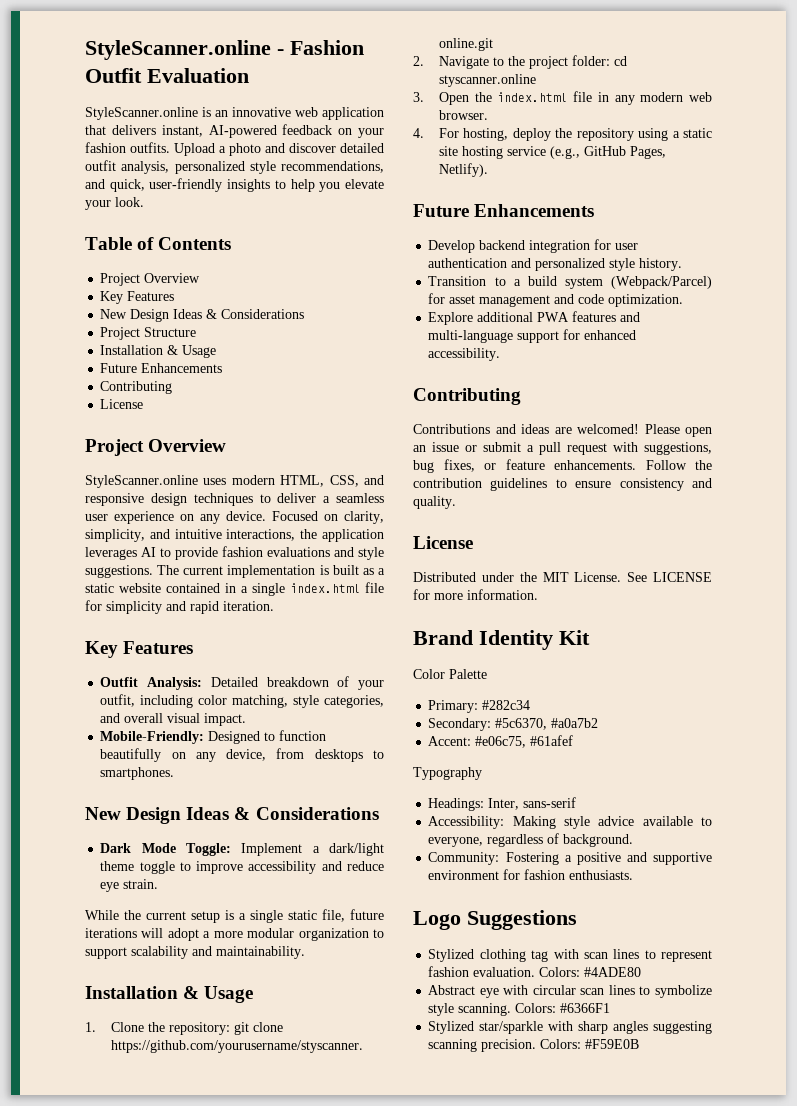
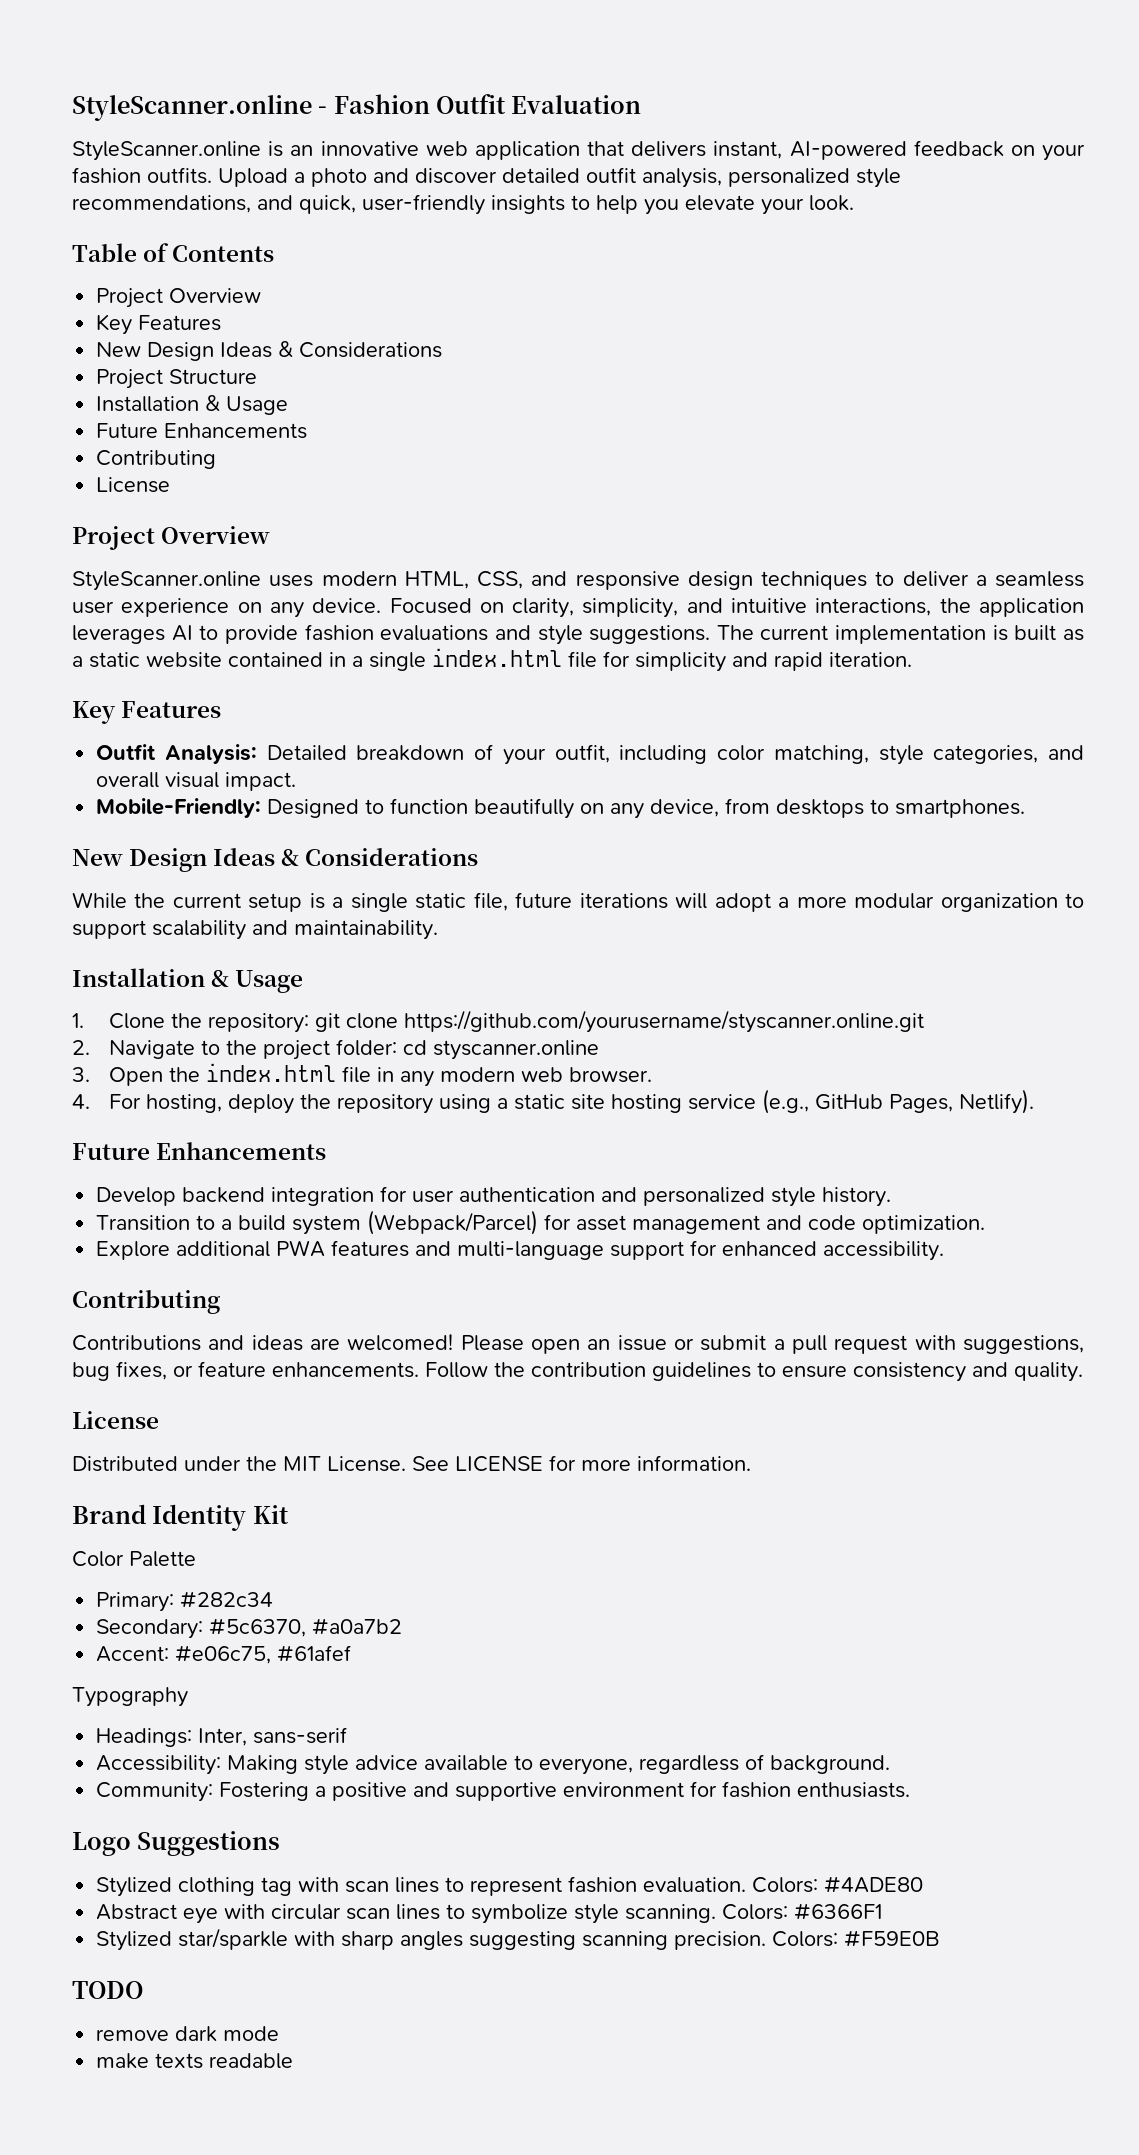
[100,843,384,856] [100,861,384,874] [100,879,159,892] // Dark Mode Toggle: Implement a dark/light theme toggle to improve accessibility and reduce eye strain. -> (479, 857) none
(640, 1044) none -> [72,1981,143,1999] [96,2026,280,2042] [96,2053,294,2069] // TODO // remove dark mode // make texts readable

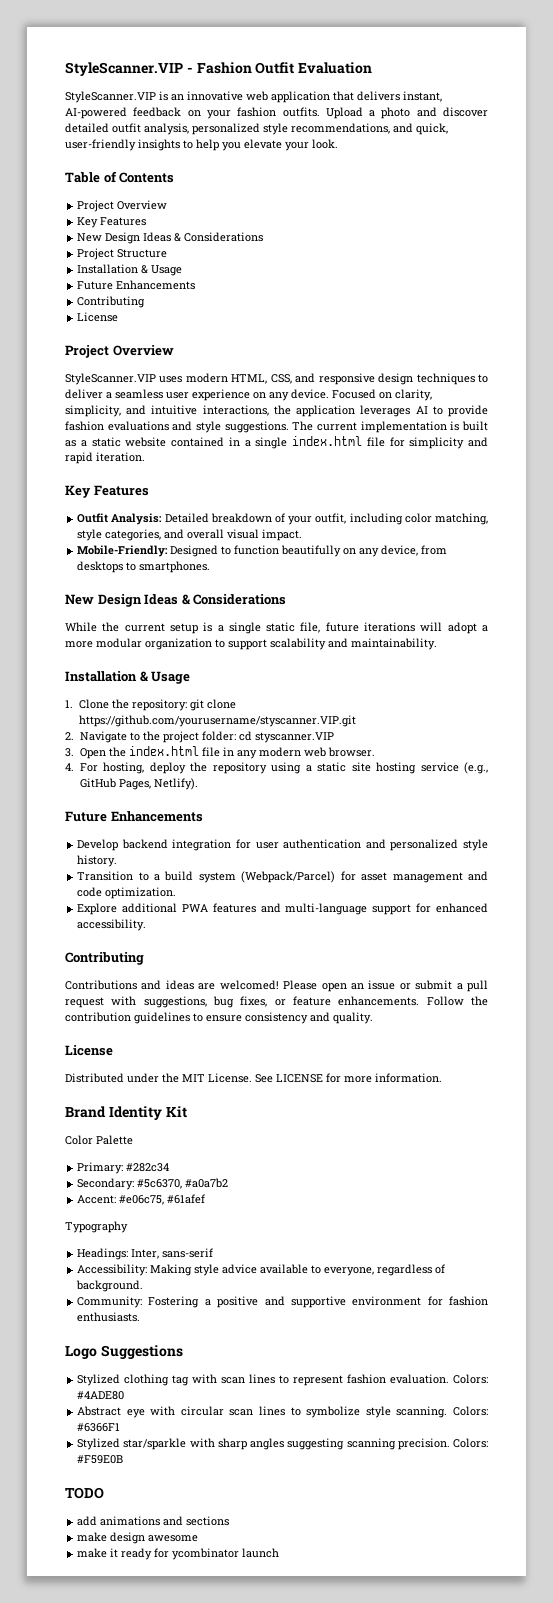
[72,95,312,121] StyleScanner.online -> [65,62,183,76] StyleScanner.VIP
[72,141,261,161] StyleScanner.online -> [65,91,156,103] StyleScanner.VIP
[72,571,261,591] StyleScanner.online -> [65,373,156,385] StyleScanner.VIP
[404,1010,925,1033] https://github.com/yourusername/styscanner.online.git -> [79,715,357,727] https://github.com/yourusername/styscanner.VIP.git
[433,1040,600,1060] styscanner.online -> [254,732,334,743] styscanner.VIP
[96,2026,280,2042] [96,2053,294,2069] remove dark mode // make texts readable -> [77,1516,230,1526] [77,1532,199,1544] [77,1548,280,1560] add animations and sections // make design awesome // make it ready for ycombinator launch

